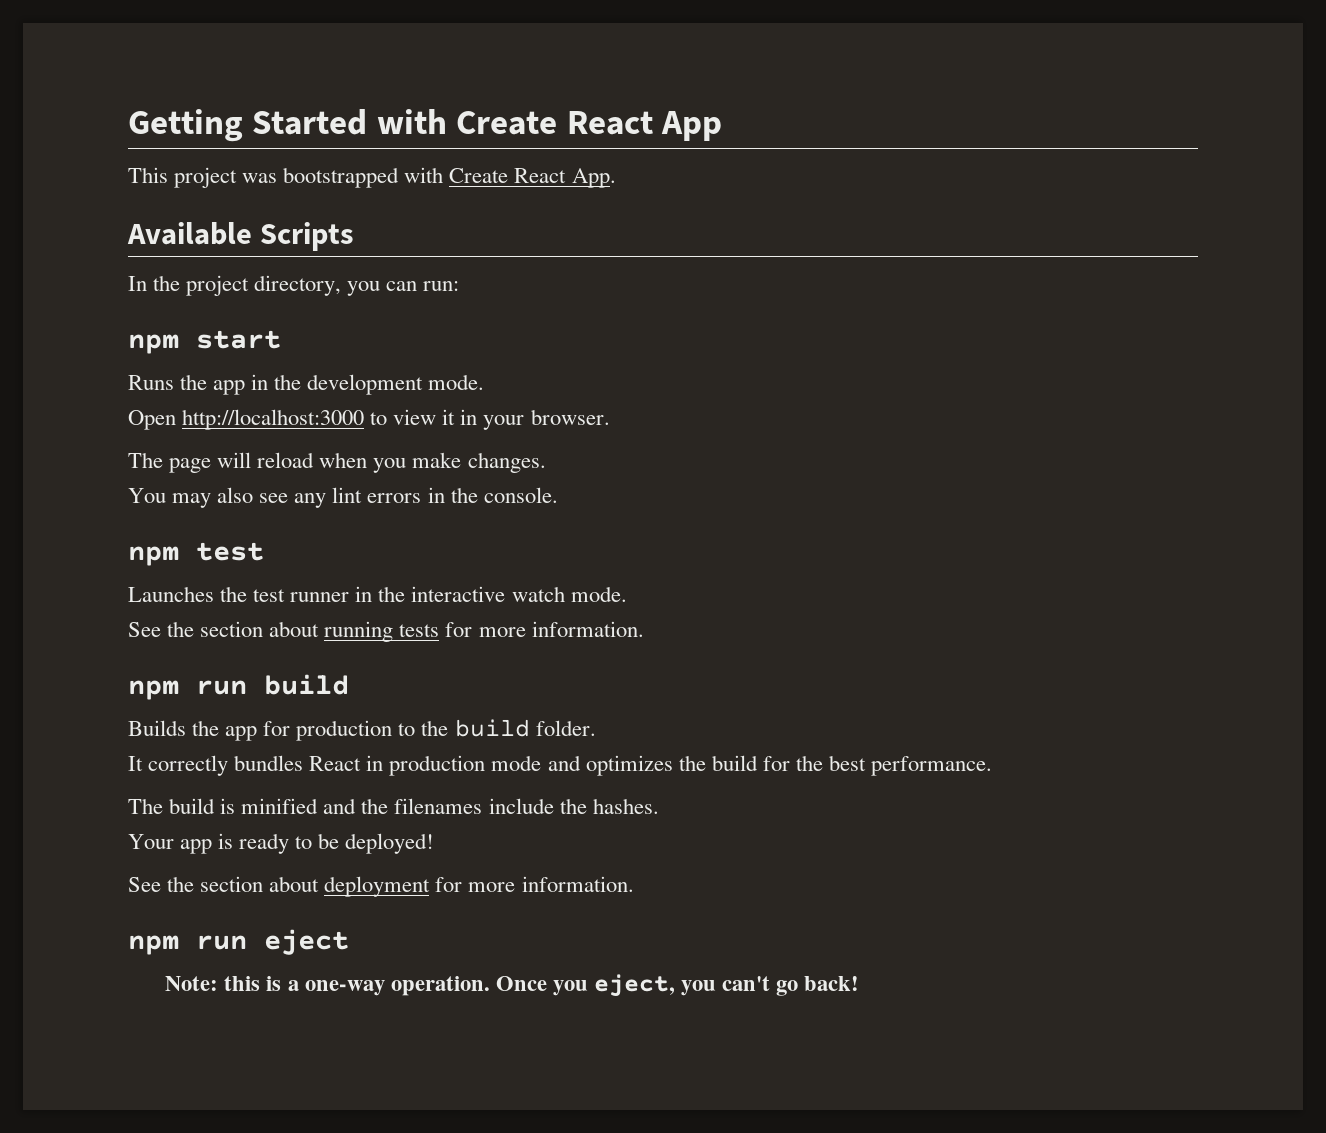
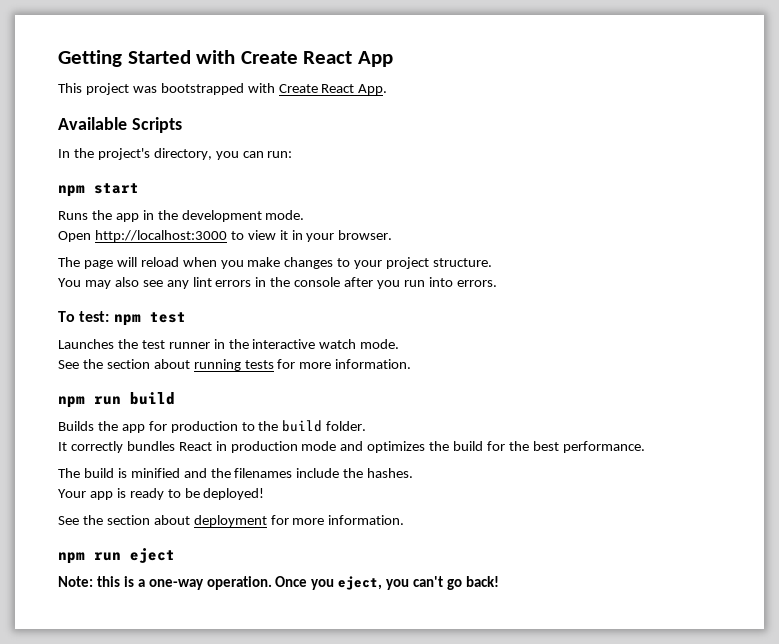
[186,275,250,296] project -> [97,148,150,160] project's
[467,452,546,473] changes. -> [284,257,493,269] changes to your project structure.
[483,487,558,503] console. // -> [294,277,497,289] [58,311,110,322] console after you run into errors. // To test:

